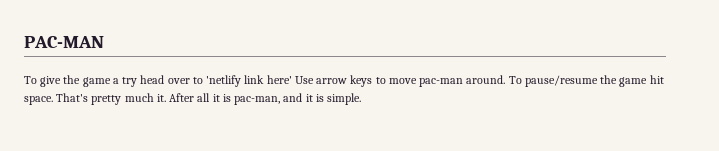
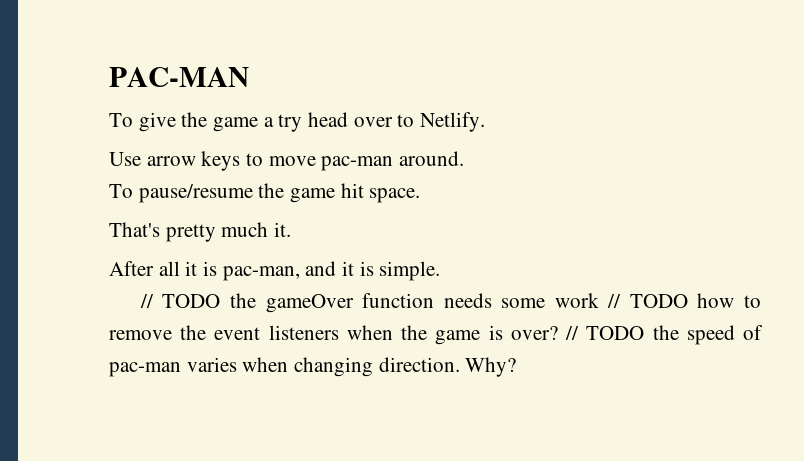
[206,75,292,87] 'netlify link here' -> [420,112,486,132] Netlify. //
(506, 79) none -> (465, 158) //
(53, 100) none -> (421, 195) //
(166, 98) none -> (292, 229) //
(362, 99) none -> [139,293,762,313] [109,325,764,345] [109,357,517,377] // // TODO the gameOver function needs some work // TODO how to remove the event listeners when the game is over? // TODO the speed of pac-man varies when changing direction. Why?

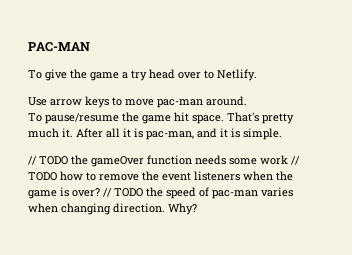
(421, 195) // -> (224, 119) none
(292, 229) // -> (73, 133) none

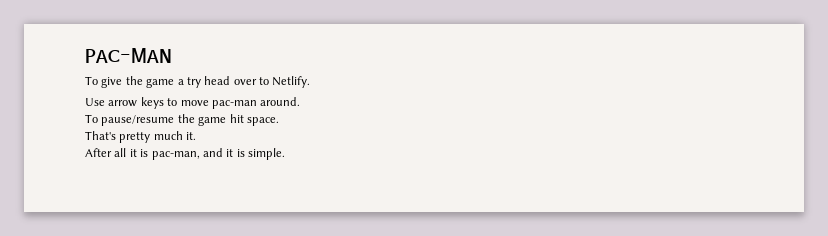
(224, 119) none -> (279, 121) //
(73, 133) none -> (197, 136) //
[28,155,300,167] [28,171,293,181] [28,187,293,199] [28,203,197,215] // // TODO the gameOver function needs some work // TODO how to remove the event listeners when the game is over? // TODO the speed of pac-man varies when changing direction. Why? -> (285, 154) none

